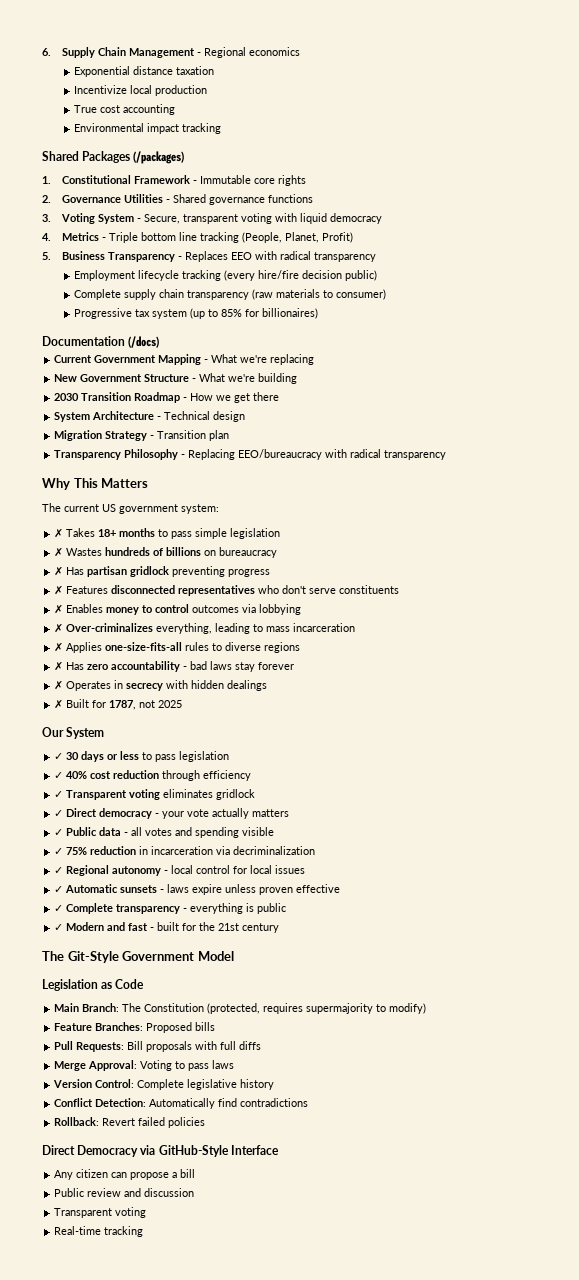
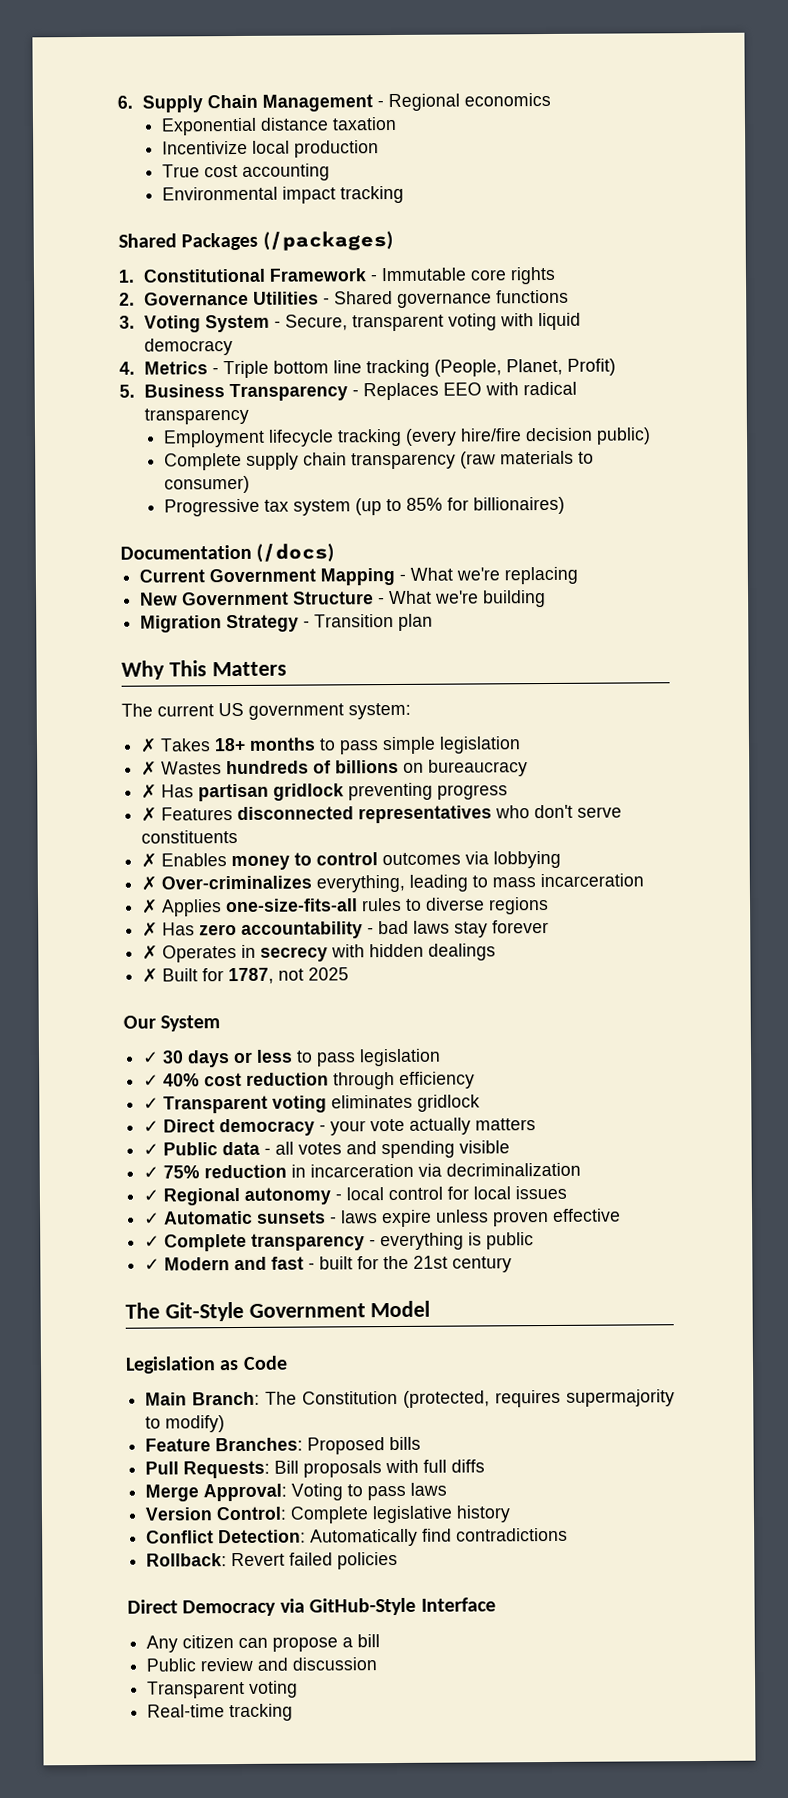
[54,392,280,403] [54,411,246,422] // 2030 Transition Roadmap - How we get there // System Architecture - Technical design -> (547, 599) none
[54,449,447,460] // Transparency Philosophy - Replacing EEO/bureaucracy with radical transparency -> (434, 622) none

